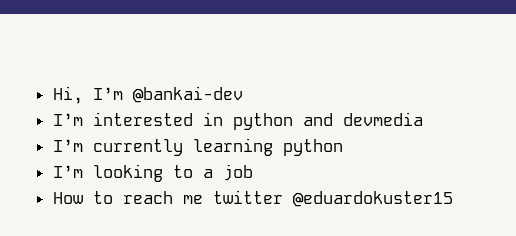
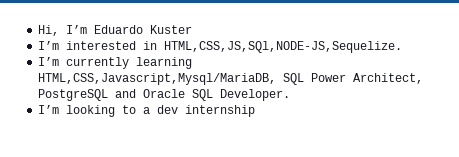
[132,86,243,103] @bankai-dev -> [94,25,193,34] Eduardo Kuster
[232,112,423,130] python and devmedia -> [164,41,403,53] HTML,CSS,JS,SQl,NODE-JS,Sequelize.
[282,139,343,156] [52,164,253,182] [52,190,453,207] python // I’m looking to a job // How to reach me twitter @eduardokuster15 -> [38,73,424,85] [38,89,291,101] [38,105,256,117] HTML,CSS,Javascript,Mysql/MariaDB, SQL Power Architect, PostgreSQL and Oracle SQL Developer. // I’m looking to a dev internship

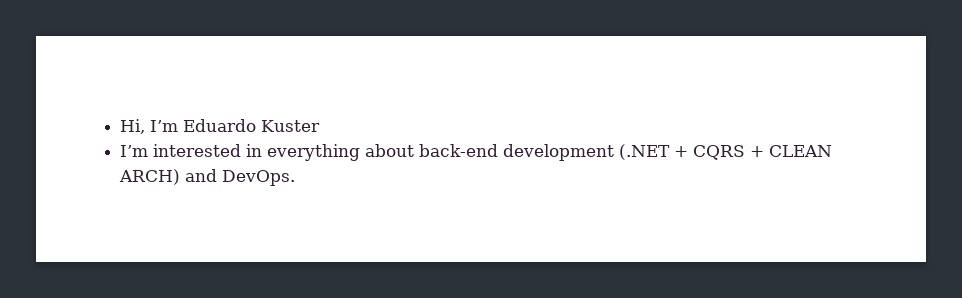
[164,41,403,53] [38,57,193,69] [38,73,424,85] [38,89,291,101] [38,105,256,117] HTML,CSS,JS,SQl,NODE-JS,Sequelize. // I’m currently learning HTML,CSS,Javascript,Mysql/MariaDB, SQL Power Architect, PostgreSQL and Oracle SQL Developer. // I’m looking to a dev internship -> [267,144,833,161] [119,169,296,186] everything about back-end development (.NET + CQRS + CLEAN ARCH) and DevOps.

